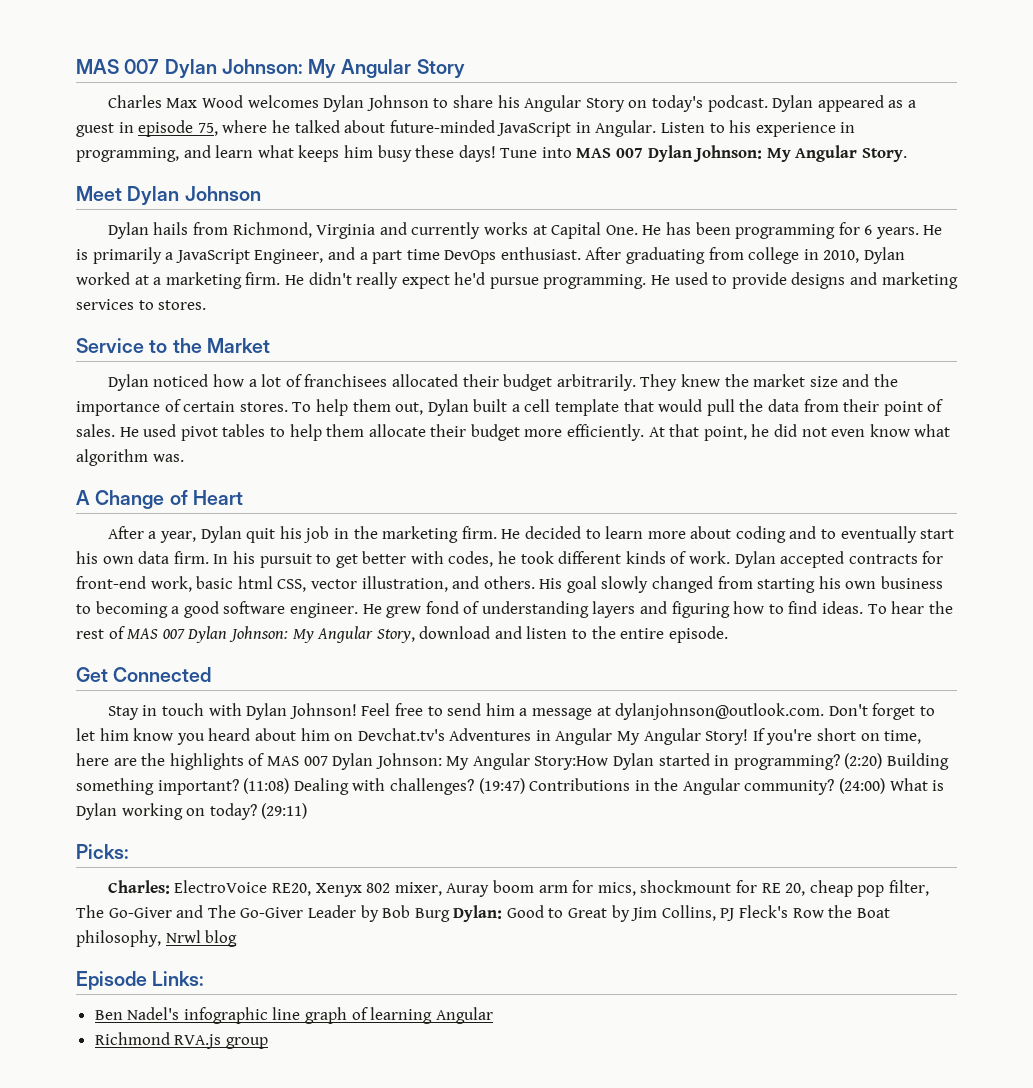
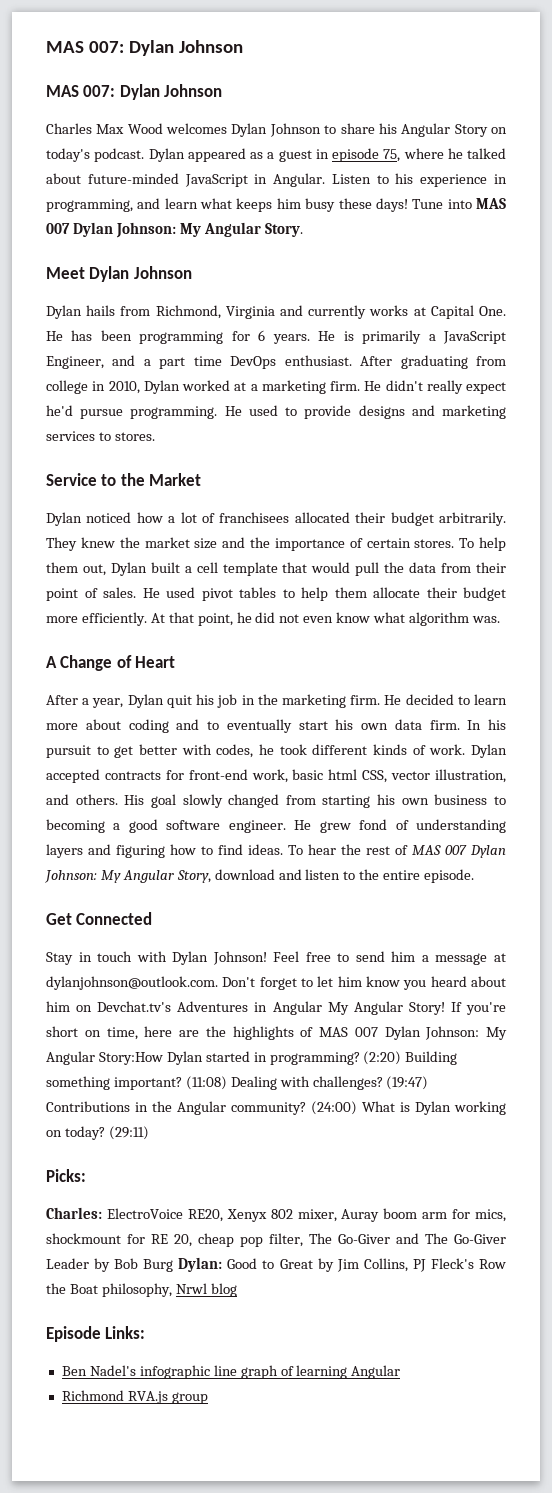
[76,59,465,78] MAS 007 Dylan Johnson: My Angular Story -> [46,40,243,56] [46,84,223,100] MAS 007: Dylan Johnson // MAS 007: Dylan Johnson

